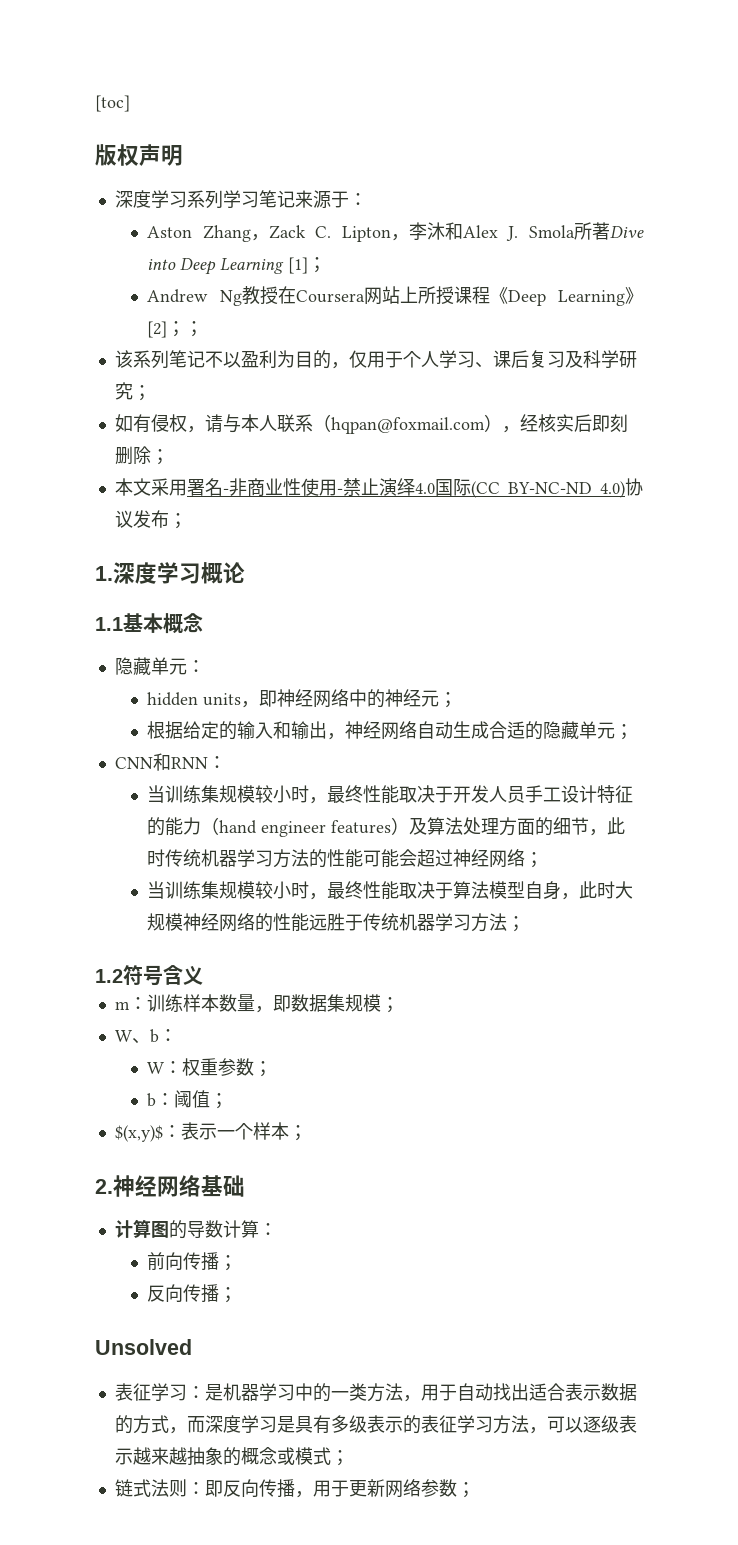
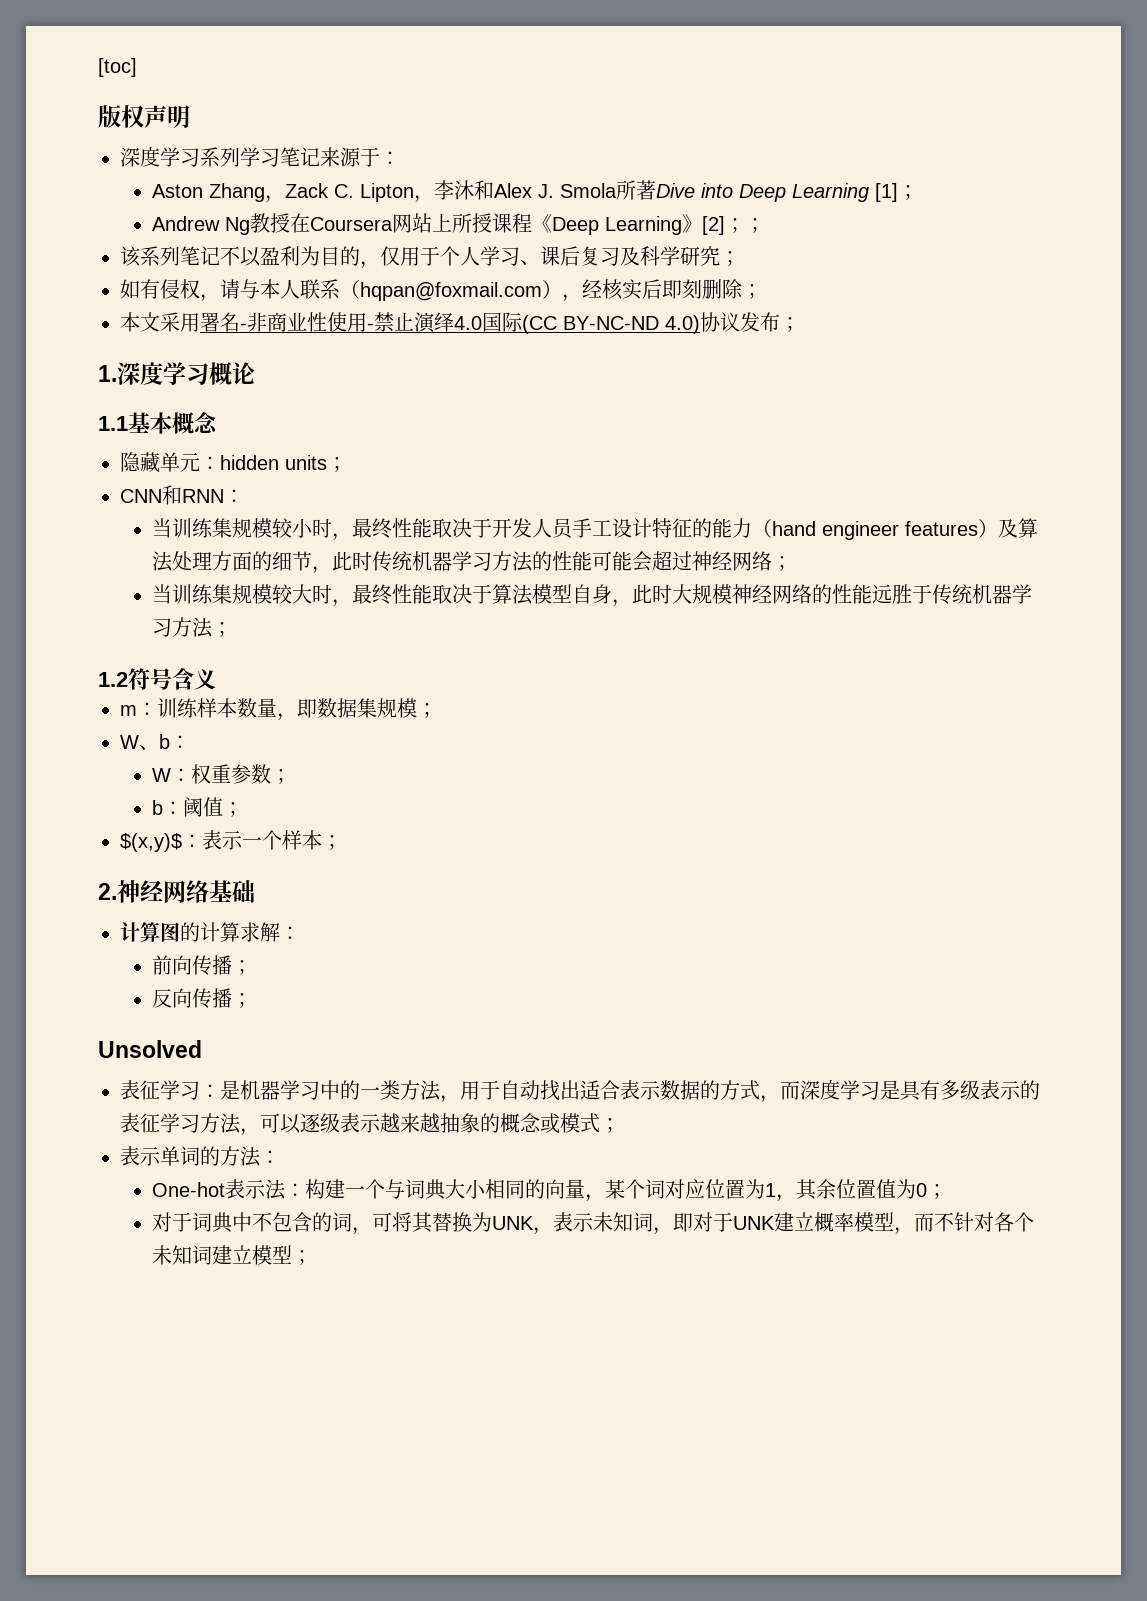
(205, 666) // -> (220, 463) none
[241,689,458,708] [147,721,616,740] ，即神经网络中的神经元； // 根据给定的输入和输出，神经网络自动生成合适的隐藏单元 -> (327, 462) none
[273,881,292,899] 小 -> [291,584,312,604] 大
[186,1220,259,1238] 导数计算 -> [200,922,280,942] 计算求解
[114,1479,457,1498] 链式法则：即反向传播，用于更新网络参数 -> [120,1146,280,1167] [151,1179,947,1202] [151,1212,1034,1235] [151,1245,292,1265] 表示单词的方法： // One-hot表示法：构建一个与词典大小相同的向量，某个词对应位置为1，其余位置值为0； // 对于词典中不包含的词，可将其替换为UNK，表示未知词，即对于UNK建立概率模型，而不针对各个未知词建立模型

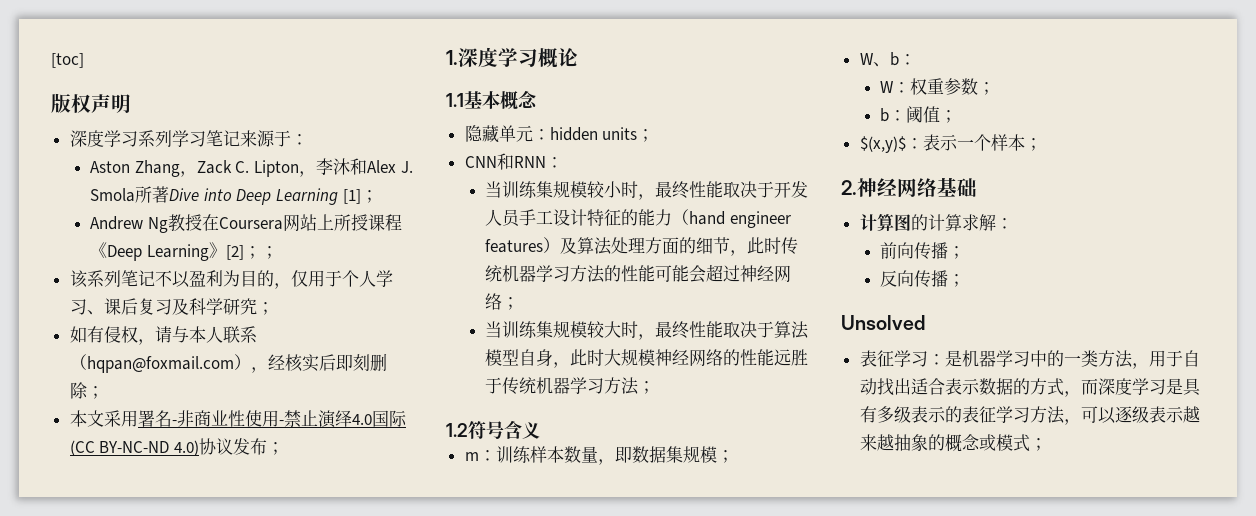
[120,1146,280,1167] [151,1179,947,1202] [151,1212,1034,1235] [151,1245,312,1265] // 表示单词的方法： // One-hot表示法：构建一个与词典大小相同的向量，某个词对应位置为1，其余位置值为0； // 对于词典中不包含的词，可将其替换为UNK，表示未知词，即对于UNK建立概率模型，而不针对各个未知词建立模型； -> (1047, 444) none

